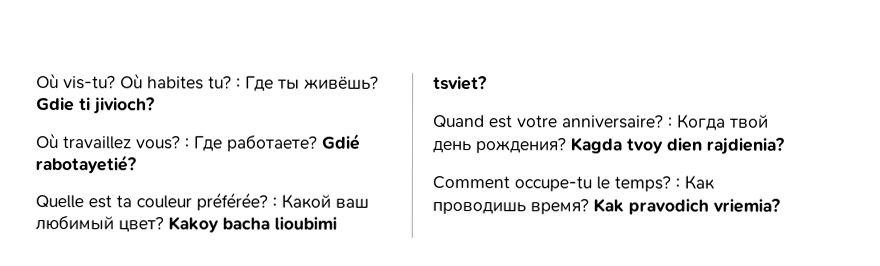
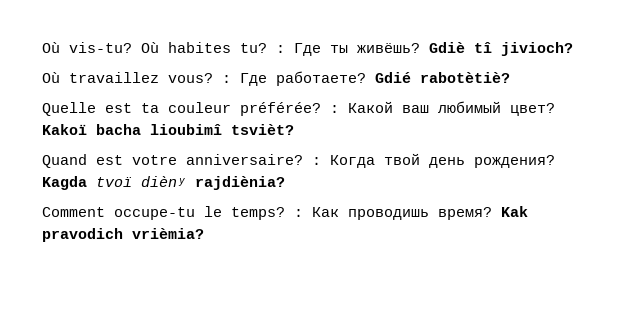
[36,97,91,112] Gdie ti -> [429,42,492,53] Gdiè tî
[35,155,136,174] rabotayetié? -> [420,72,510,83] rabotètiè?
[168,216,337,233] [433,75,487,91] Kakoy bacha lioubimi tsviet? -> [42,124,294,135] Kakoï bacha lioubimî tsvièt?
[626,137,784,155] tvoy dien rajdienia? -> [96,176,285,190] tvoï diènʸ rajdiènia?
[713,198,780,213] vriemia? -> [132,228,204,239] vrièmia?

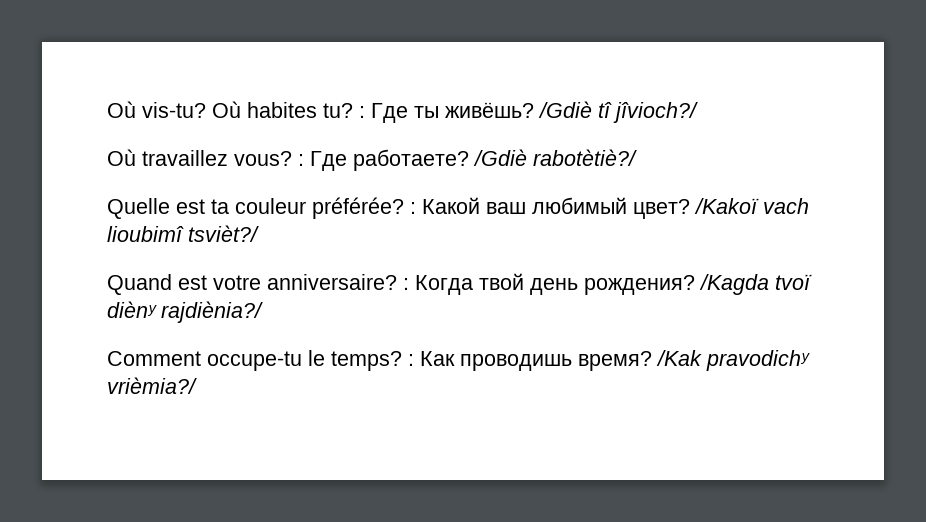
[429,42,573,56] Gdiè tî jivioch? -> [538,101,698,123] /Gdiè tî jîvioch?/
[375,72,510,83] Gdié rabotètiè? -> [473,149,637,166] /Gdiè rabotètiè?/
[42,124,294,135] Kakoï bacha lioubimî tsvièt? -> [694,198,809,214] [107,225,259,242] /Kakoï vach lioubimî tsvièt?/
[42,176,87,190] Kagda -> [699,274,769,295] /Kagda
[195,176,285,190] rajdiènia? -> [161,301,263,323] rajdiènia?/
[501,206,528,217] [42,228,204,242] Kak pravodich vrièmia? -> [656,350,810,371] [107,377,197,394] /Kak pravodichʸ vrièmia?/

